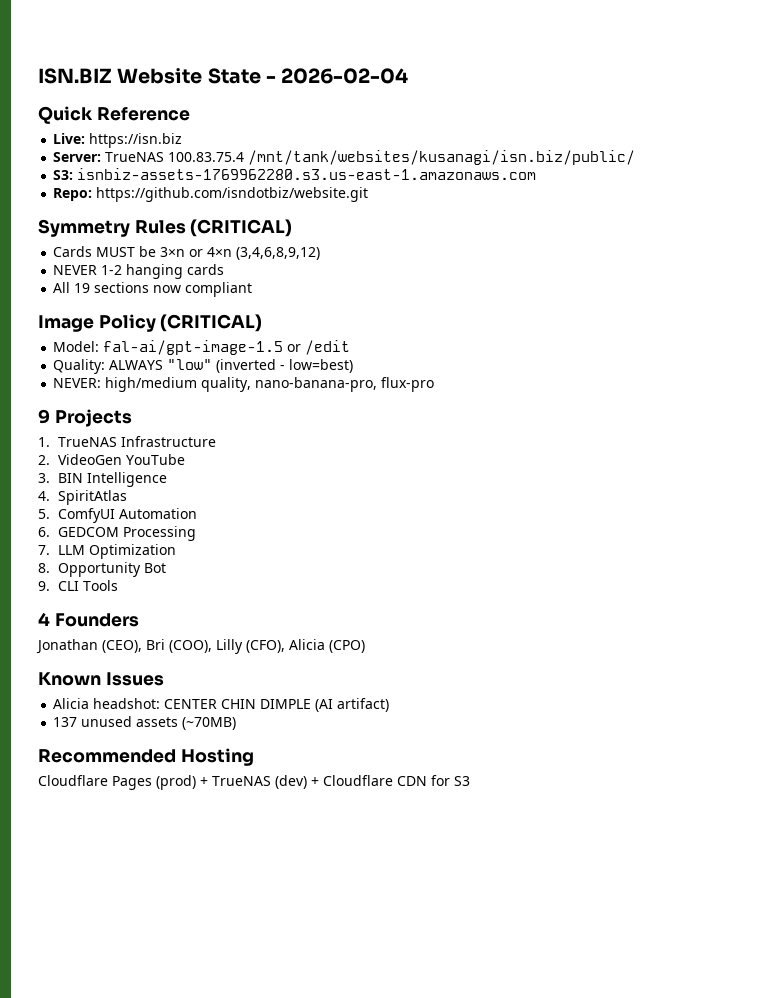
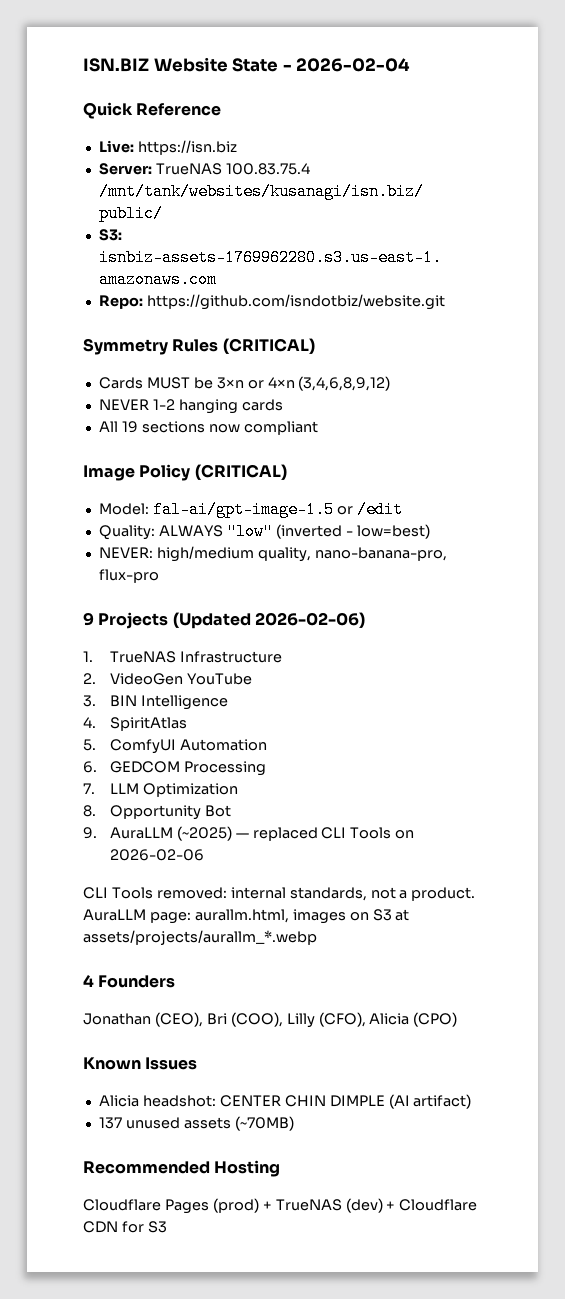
(132, 418) none -> [172,612,365,629] (Updated 2026-02-06)
[58,580,119,591] CLI Tools -> [109,826,415,841] [109,849,204,861] [83,887,476,901] [83,909,410,924] [83,930,317,945] AuraLLM (~2025) — replaced CLI Tools on 2026-02-06 // CLI Tools removed: internal standards, not a product. AuraLLM page: aurallm.html, images on S3 at assets/projects/aurallm_*.webp

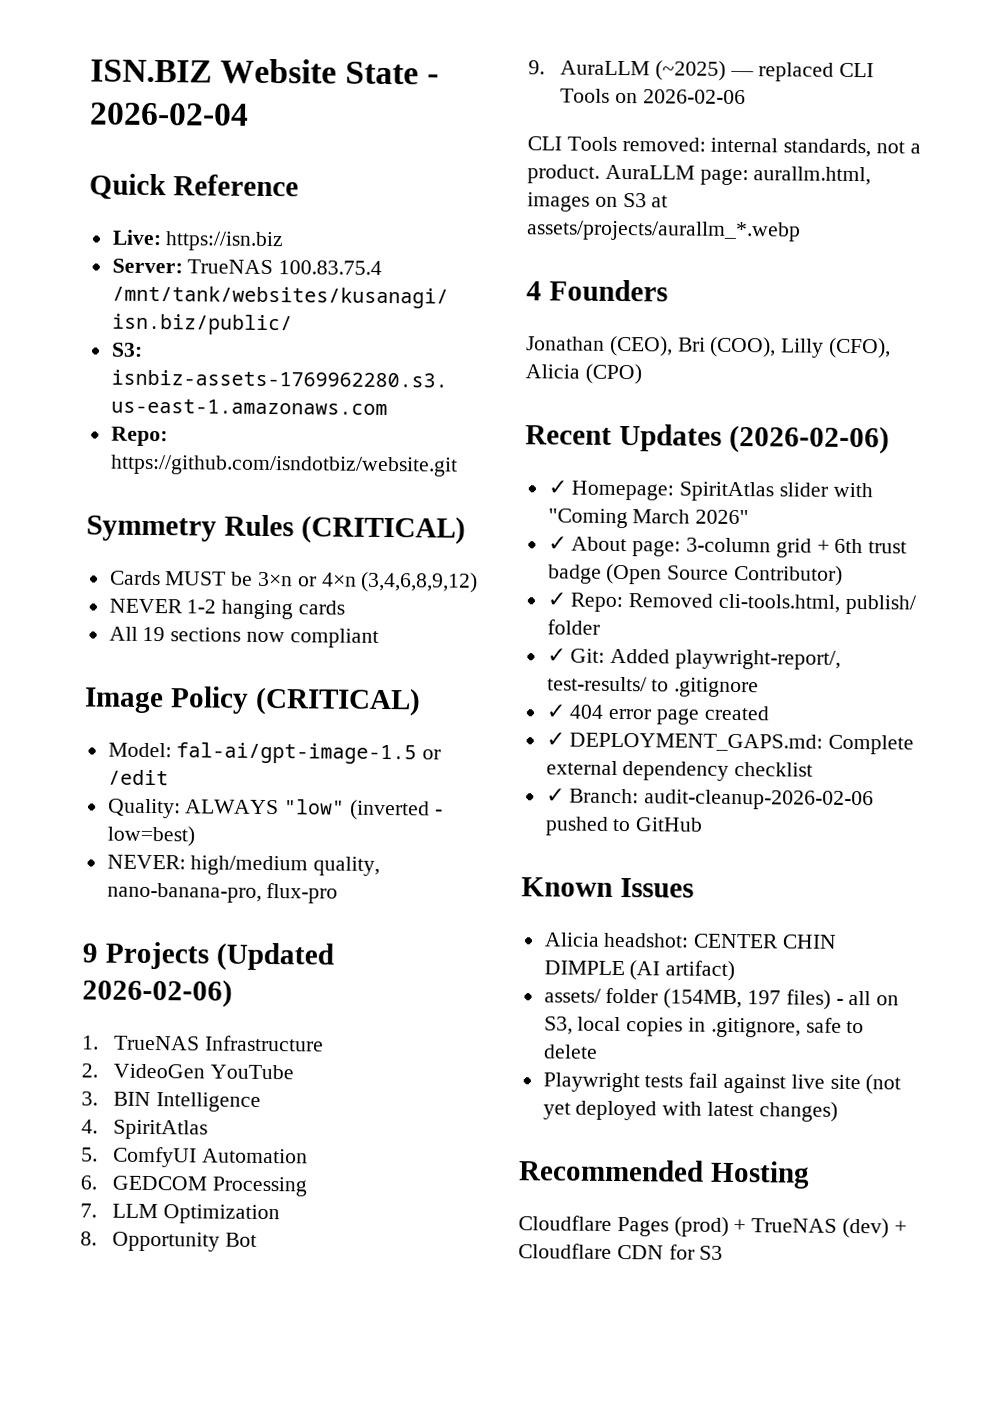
(458, 1019) none -> [525,423,890,455] [547,480,873,502] [547,508,750,529] [547,536,908,558] [547,563,844,586] [546,592,916,615] [546,619,600,635] [546,648,842,670] [546,676,760,698] [545,704,769,725] [545,732,915,755] [545,760,814,781] [545,788,875,811] [544,816,704,836] // Recent Updates (2026-02-06) // ✓ Homepage: SpiritAtlas slider with "Coming March 2026" // ✓ About page: 3-column grid + 6th trust badge (Open Source Contributor) // ✓ Repo: Removed cli-tools.html, publish/ folder // ✓ Git: Added playwright-report/, test-results/ to .gitignore // ✓ 404 error page created // ✓ DEPLOYMENT_GAPS.md: Complete external dependency checklist // ✓ Branch: audit-cleanup-2026-02-06 pushed to GitHub
[98,1116,294,1131] 137 unused assets (~70MB) -> [543,987,900,1010] [543,1016,865,1038] [542,1044,598,1059] [542,1072,902,1095] [542,1100,838,1122] assets/ folder (154MB, 197 files) - all on S3, local copies in .gitignore, safe to delete // Playwright tests fail against live site (not yet deployed with latest changes)

